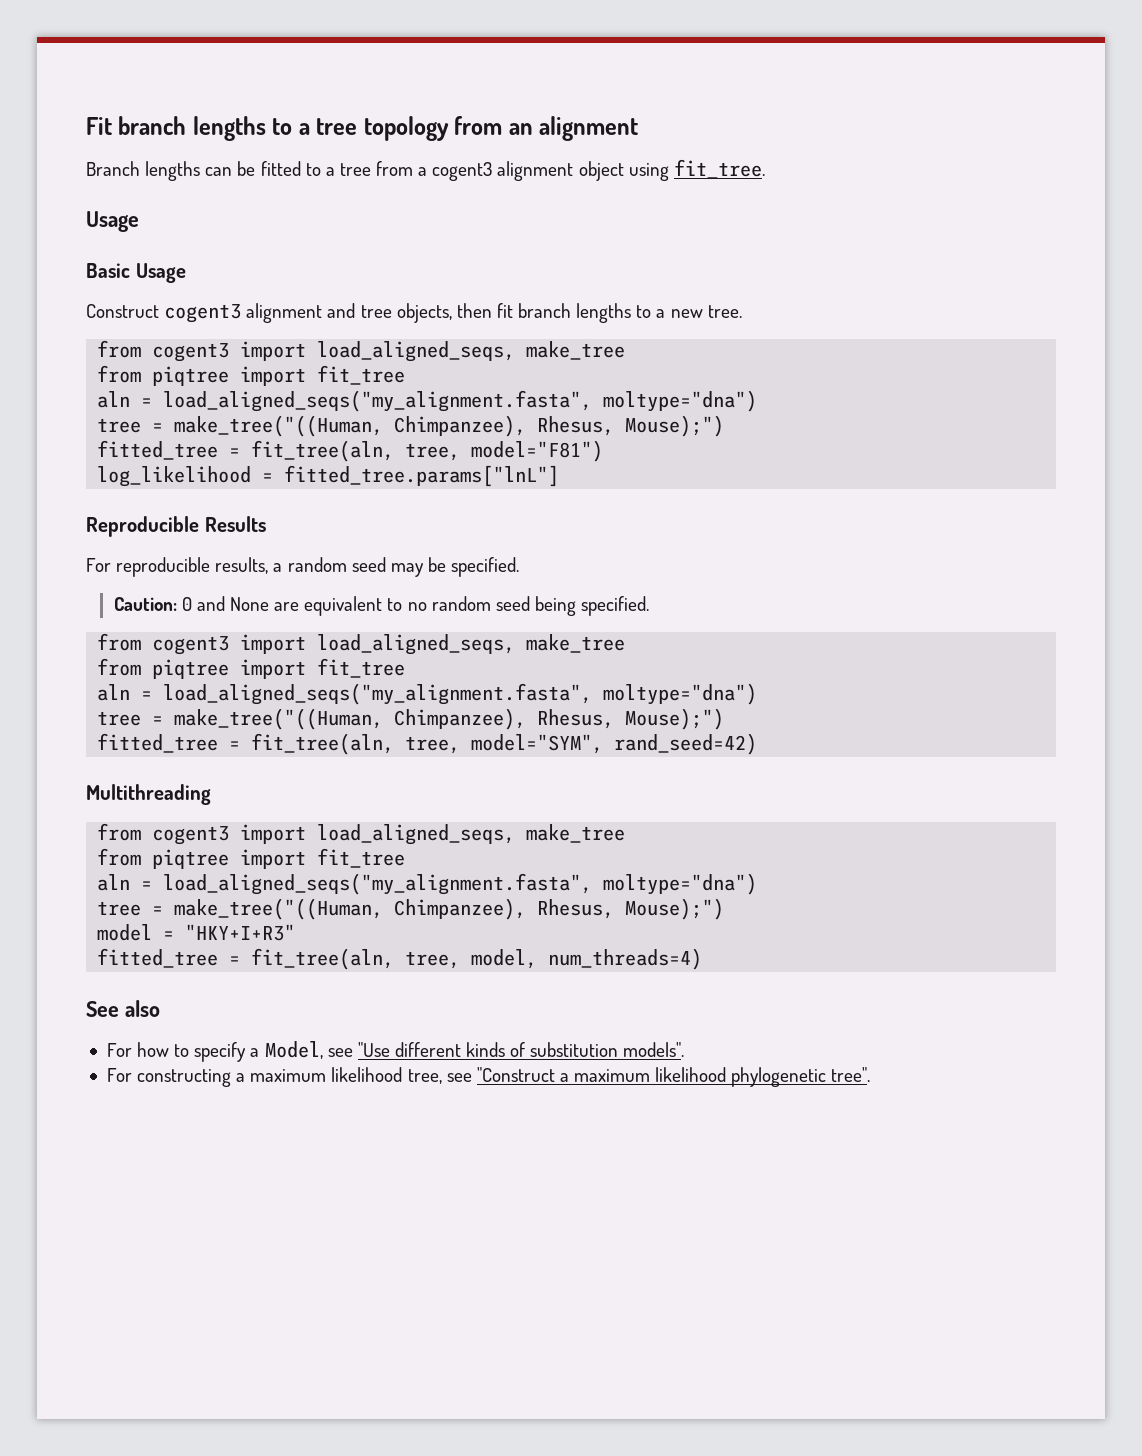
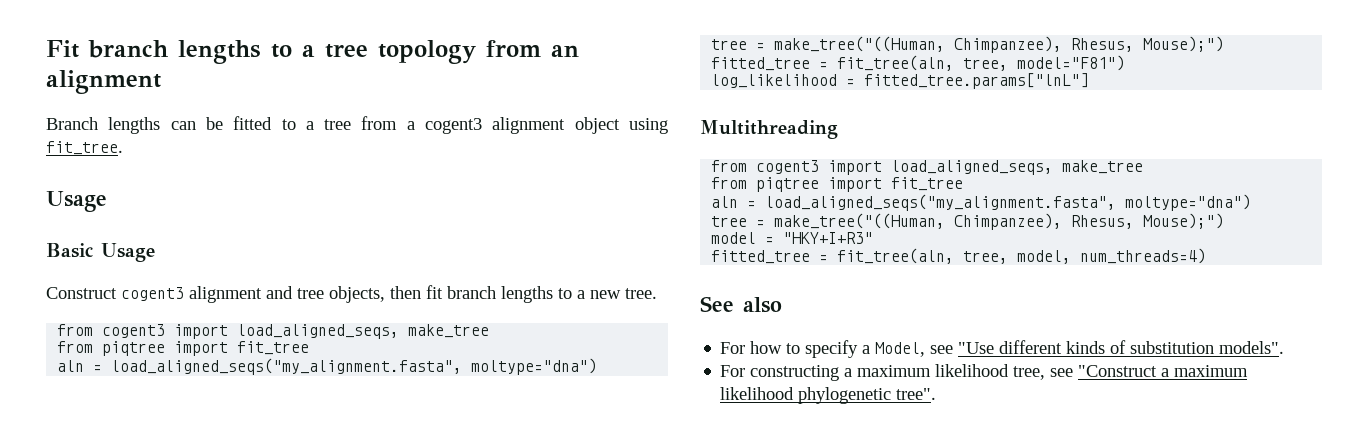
[86,516,266,537] [86,557,520,577] [113,596,650,616] [97,633,626,655] [97,658,406,679] [97,683,758,705] [97,708,725,730] [97,733,758,755] // Reproducible Results // For reproducible results, a random seed may be specified. // Caution: 0 and None are equivalent to no random seed being specified. // from cogent3 import load_aligned_seqs, make_tree // from piqtree import fit_tree // aln = load_aligned_seqs("my_alignment.fasta", moltype="dna") // tree = make_tree("((Human, Chimpanzee), Rhesus, Mouse);") // fitted_tree = fit_tree(aln, tree, model="SYM", rand_seed=42) -> (1090, 81) none

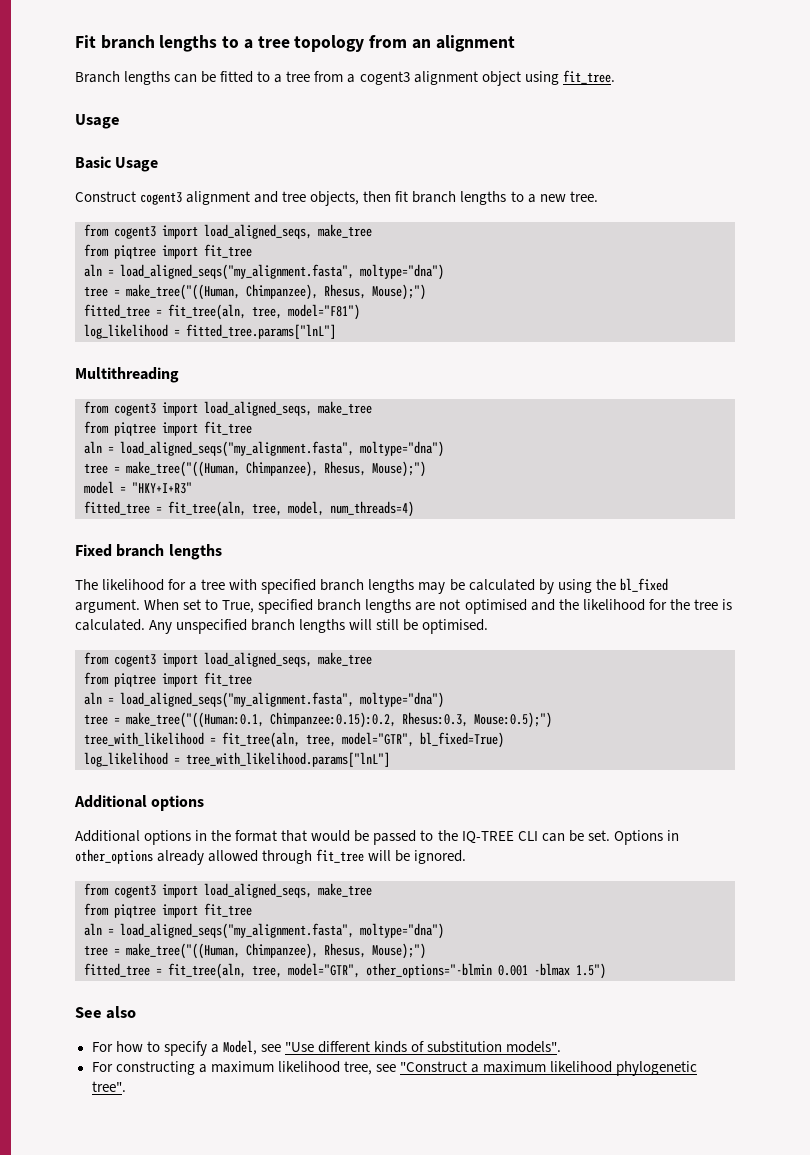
(1207, 256) none -> [75,544,222,560] [75,578,668,594] [75,599,732,614] [75,619,489,634] [84,652,372,667] [84,672,252,687] [84,692,444,708] [84,712,552,728] [84,732,504,748] [84,752,390,767] [74,795,205,811] [75,830,679,845] [75,849,467,865] [84,883,372,898] [84,903,252,918] [84,923,444,939] [84,943,426,959] [84,963,606,979] // Fixed branch lengths // The likelihood for a tree with specified branch lengths may be calculated by using the bl_fixed argument. When set to True, specified branch lengths are not optimised and the likelihood for the tree is calculated. Any unspecified branch lengths will still be optimised. // from cogent3 import load_aligned_seqs, make_tree // from piqtree import fit_tree // aln = load_aligned_seqs("my_alignment.fasta", moltype="dna") // tree = make_tree("((Human:0.1, Chimpanzee:0.15):0.2, Rhesus:0.3, Mouse:0.5);") // tree_with_likelihood = fit_tree(aln, tree, model="GTR", bl_fixed=True) // log_likelihood = tree_with_likelihood.params["lnL"] // Additional options // Additional options in the format that would be passed to the IQ-TREE CLI can be set. Options in other_options already allowed through fit_tree will be ignored. // from cogent3 import load_aligned_seqs, make_tree // from piqtree import fit_tree // aln = load_aligned_seqs("my_alignment.fasta", moltype="dna") // tree = make_tree("((Human, Chimpanzee), Rhesus, Mouse);") // fitted_tree = fit_tree(aln, tree, model="GTR", other_options="-blmin 0.001 -blmax 1.5")

